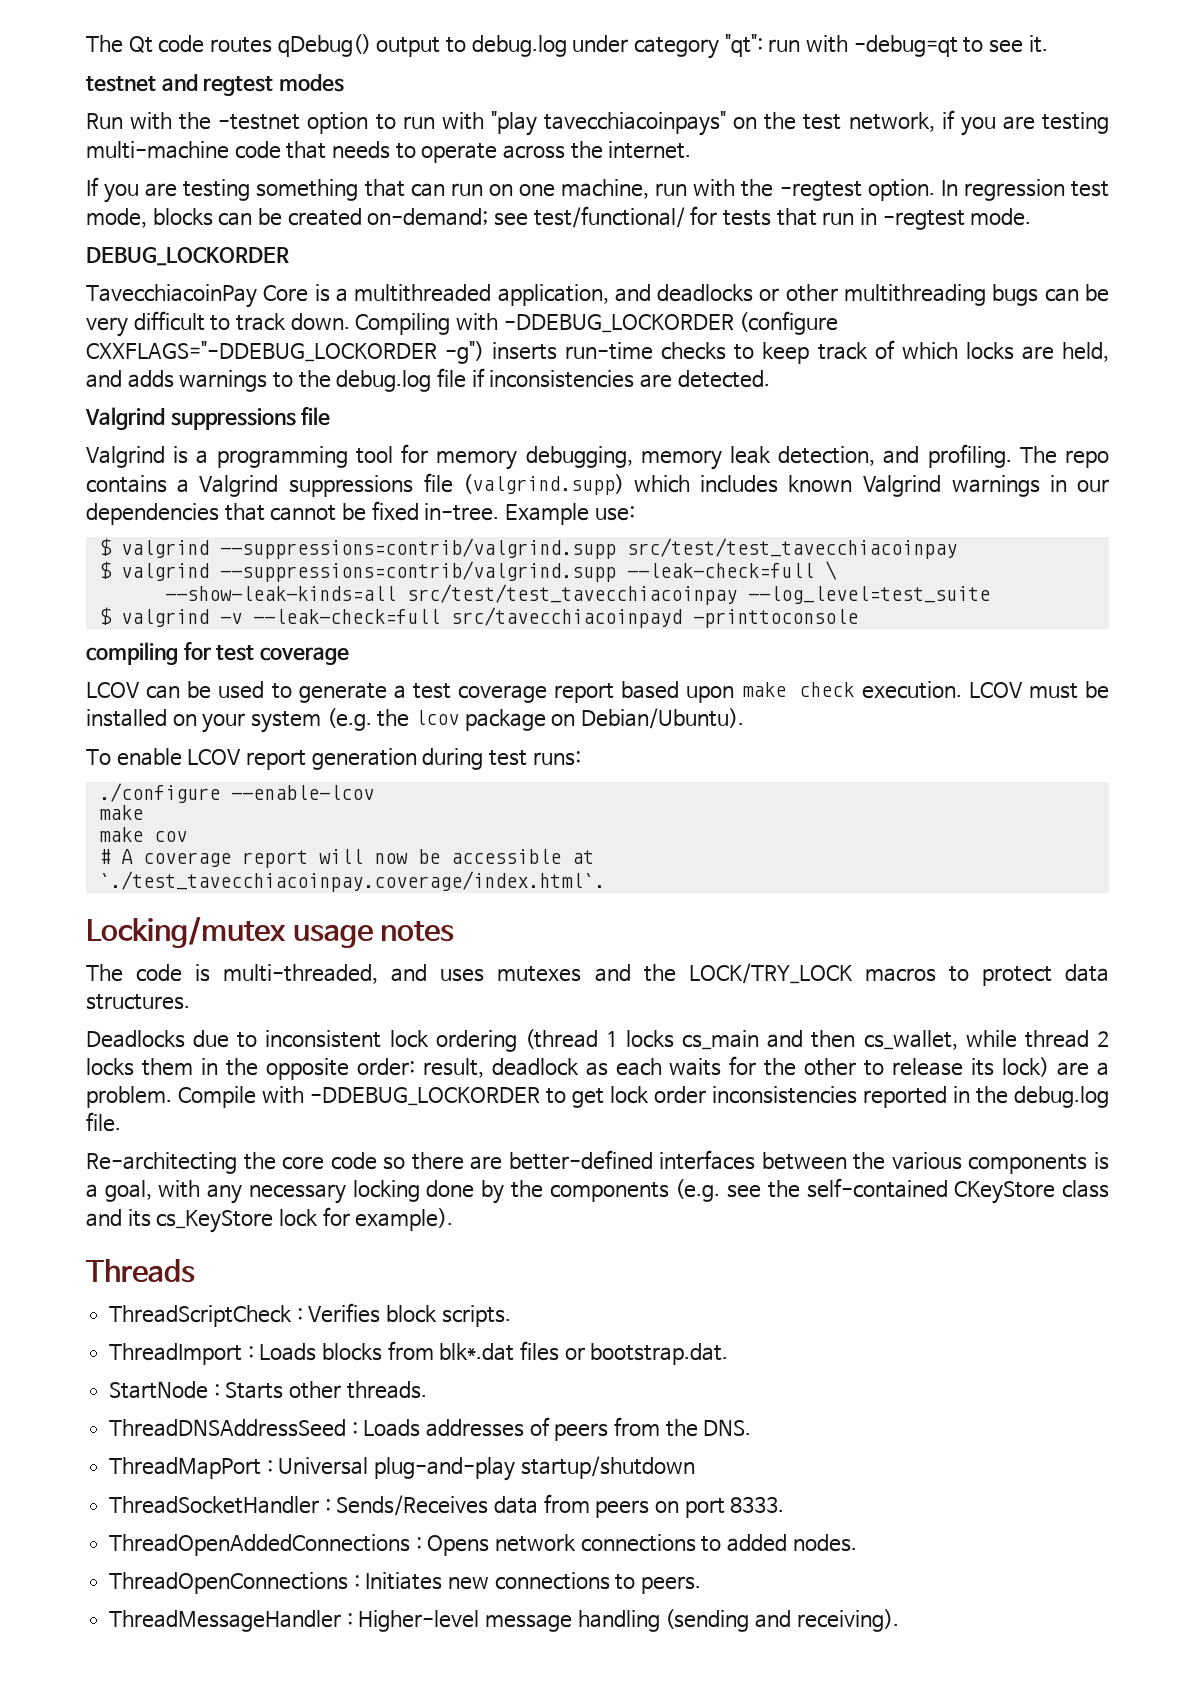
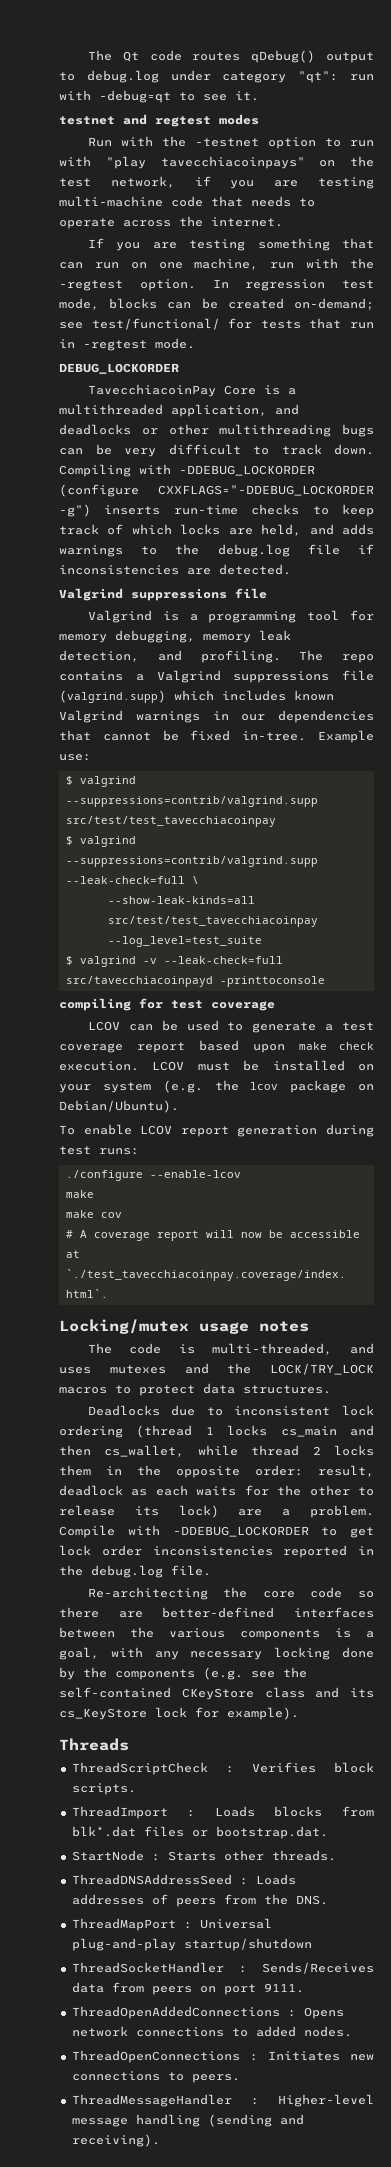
[730,1496,785,1513] 8333. -> [263,1983,304,1993] 9111.

